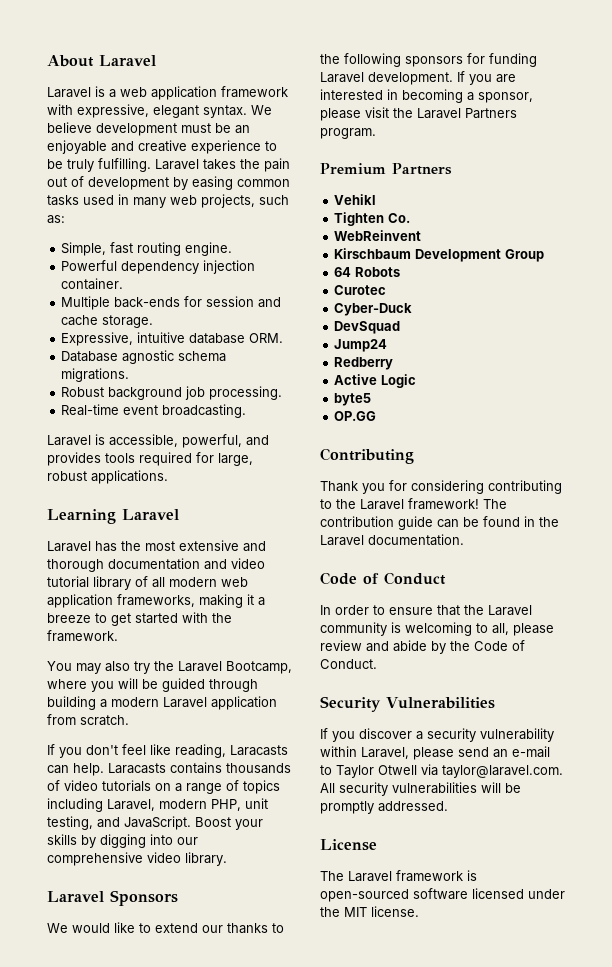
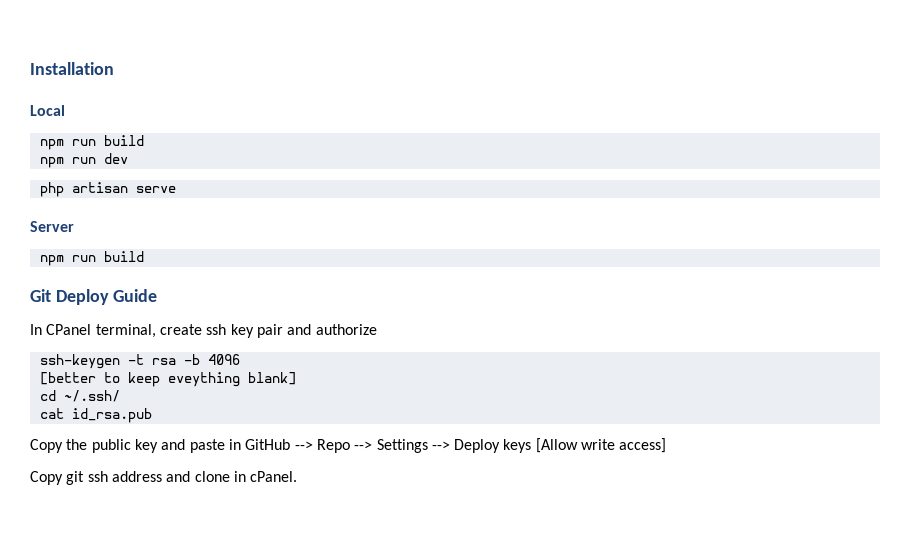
[47,55,156,67] [47,86,288,100] [47,104,272,118] [47,122,250,136] [47,140,277,154] [47,158,290,172] [47,176,290,190] [47,194,289,208] [47,215,65,224] [61,242,233,256] [61,260,256,274] [61,278,124,290] [61,296,282,310] [61,315,154,328] [61,332,284,346] [61,350,227,364] [61,368,130,382] [61,386,283,400] [61,404,247,418] [47,434,269,448] [47,452,253,466] [47,470,168,484] [47,509,179,524] [47,540,266,552] [47,558,265,572] [47,576,248,590] [47,594,265,608] [47,612,232,626] [47,630,118,642] [47,661,292,674] [47,678,258,692] [47,696,277,710] [47,714,129,726] [47,744,288,758] [47,762,291,776] [47,780,280,794] [47,798,268,812] [47,816,263,830] [47,834,198,848] [47,852,227,866] [47,890,178,906] [47,922,284,934] [320,53,537,67] [320,71,516,85] [320,89,533,103] [320,107,517,121] [320,128,376,139] [320,163,452,175] [334,194,377,205] [334,212,411,226] [334,230,422,241] [334,248,545,262] [334,267,401,277] [334,285,387,295] [334,303,413,316] [334,321,401,334] [334,339,388,352] [334,357,394,370] [334,374,417,388] [334,393,372,406] [334,411,377,421] [320,448,414,464] [320,480,562,494] [320,498,507,510] [320,516,559,530] [320,534,464,546] [320,572,446,585] [320,605,532,616] [320,622,554,636] [320,640,525,654] [320,659,377,669] [320,696,495,712] [320,728,554,742] [320,746,550,760] [320,764,563,778] [320,782,521,796] [320,801,448,814] [320,839,377,851] [320,870,477,882] [320,888,565,902] [320,906,419,917] About Laravel // Laravel is a web application framework with expressive, elegant syntax. We believe development must be an enjoyable and creative experience to be truly fulfilling. Laravel takes the pain out of development by easing common tasks used in many web projects, such as: // Simple, fast routing engine. // Powerful dependency injection container. // Multiple back-ends for session and cache storage. // Expressive, intuitive database ORM. // Database agnostic schema migrations. // Robust background job processing. // Real-time event broadcasting. // Laravel is accessible, powerful, and provides tools required for large, robust applications. // Learning Laravel // Laravel has the most extensive and thorough documentation and video tutorial library of all modern web application frameworks, making it a breeze to get started with the framework. // You may also try the Laravel Bootcamp, where you will be guided through building a modern Laravel application from scratch. // If you don't feel like reading, Laracasts can help. Laracasts contains thousands of video tutorials on a range of topics including Laravel, modern PHP, unit testing, and JavaScript. Boost your skills by digging into our comprehensive video library. // Laravel Sponsors // We would like to extend our thanks to the following sponsors for funding Laravel development. If you are interested in becoming a sponsor, please visit the Laravel Partners program. // Premium Partners // Vehikl // Tighten Co. // WebReinvent // Kirschbaum Development Group // 64 Robots // Curotec // Cyber-Duck // DevSquad // Jump24 // Redberry // Active Logic // byte5 // OP.GG // Contributing // Thank you for considering contributing to the Laravel framework! The contribution guide can be found in the Laravel documentation. // Code of Conduct // In order to ensure that the Laravel community is welcoming to all, please review and abide by the Code of Conduct. // Security Vulnerabilities // If you discover a security vulnerability within Laravel, please send an e-mail to Taylor Otwell via taylor@laravel.com. All security vulnerabilities will be promptly addressed. // License // The Laravel framework is open-sourced software licensed under the MIT license. -> [30,62,114,75] [30,105,65,116] [39,135,144,150] [39,153,128,168] [39,182,176,197] [30,221,74,232] [39,251,144,266] [30,289,158,305] [30,324,377,338] [39,354,240,369] [39,372,296,387] [39,390,120,402] [39,408,152,423] [30,438,667,453] [30,471,298,485] Installation // Local // npm run build // npm run dev // php artisan serve // Server // npm run build // Git Deploy Guide // In CPanel terminal, create ssh key pair and authorize // ssh-keygen -t rsa -b 4096 // [better to keep eveything blank] // cd ~/.ssh/ // cat id_rsa.pub // Copy the public key and paste in GitHub --> Repo --> Settings --> Deploy keys [Allow write access] // Copy git ssh address and clone in cPanel.

